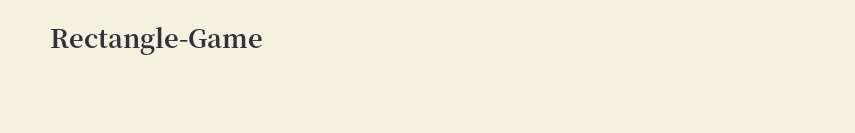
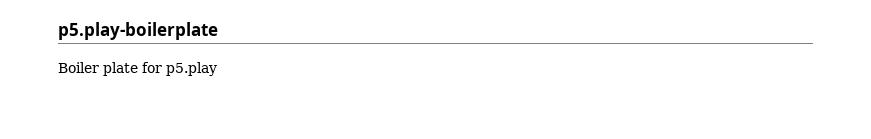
[50,27,263,55] Rectangle-Game -> [58,22,218,40] [58,62,217,76] p5.play-boilerplate // Boiler plate for p5.play

